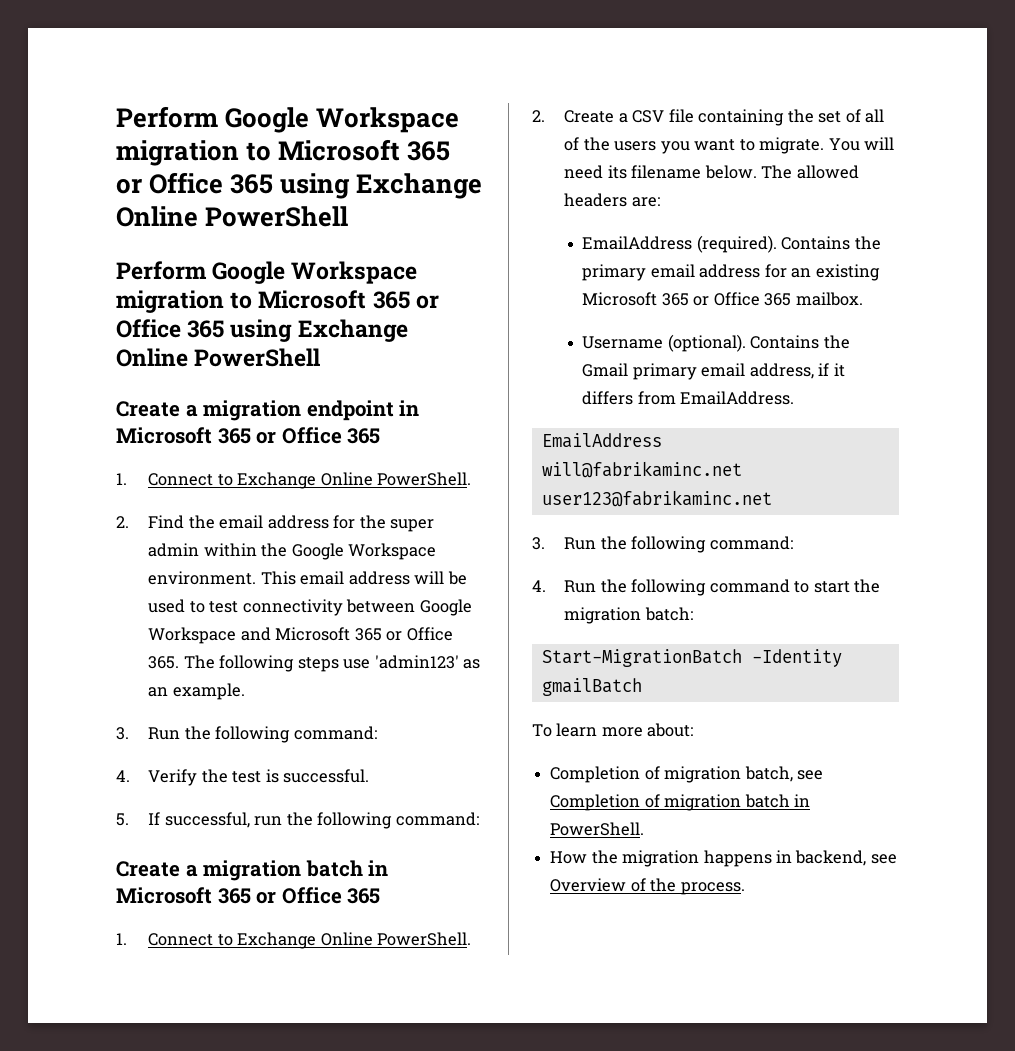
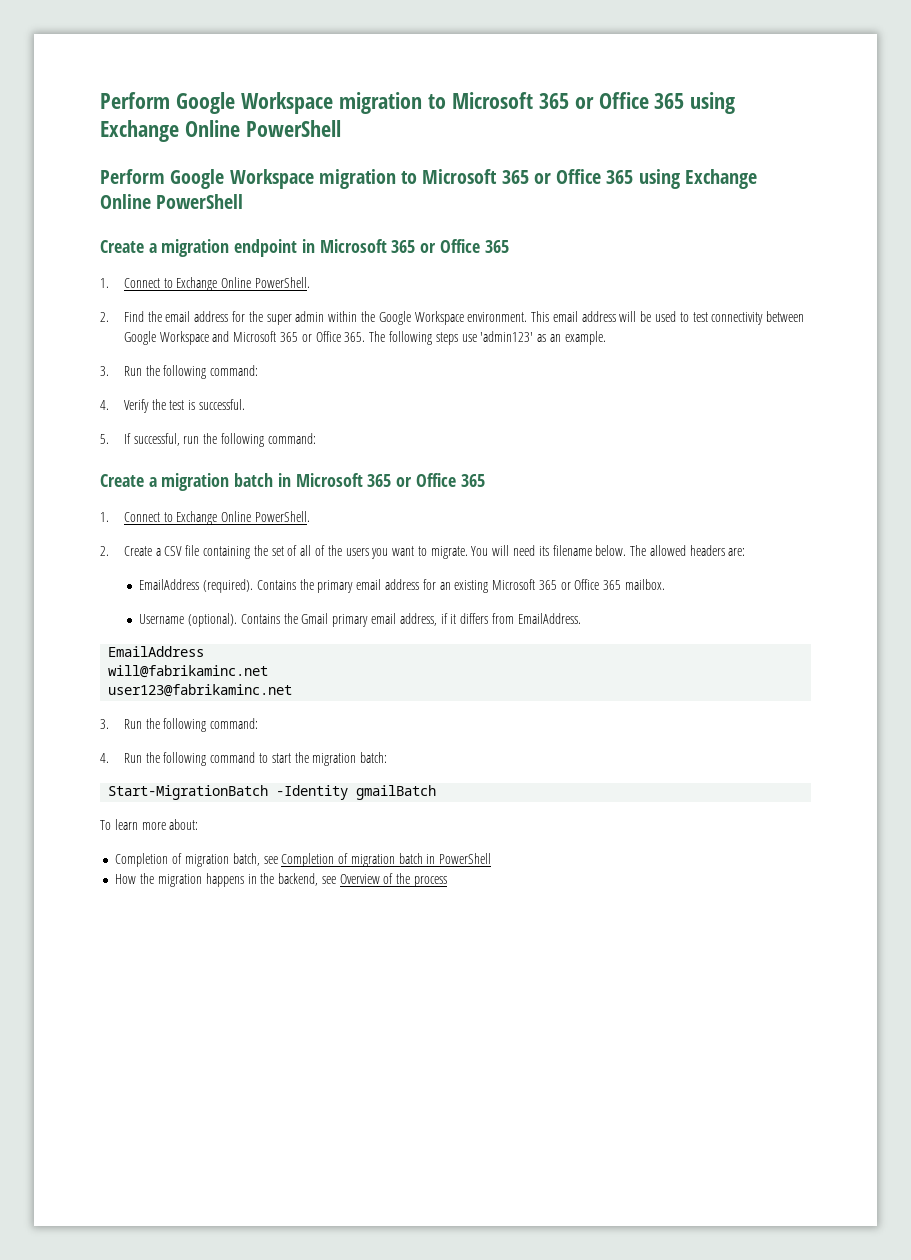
[550,822,645,836] PowerShell. -> [439,853,492,864] PowerShell
(792, 856) none -> [260,873,275,884] the
[680,882,745,895] process. -> [413,876,447,887] process

